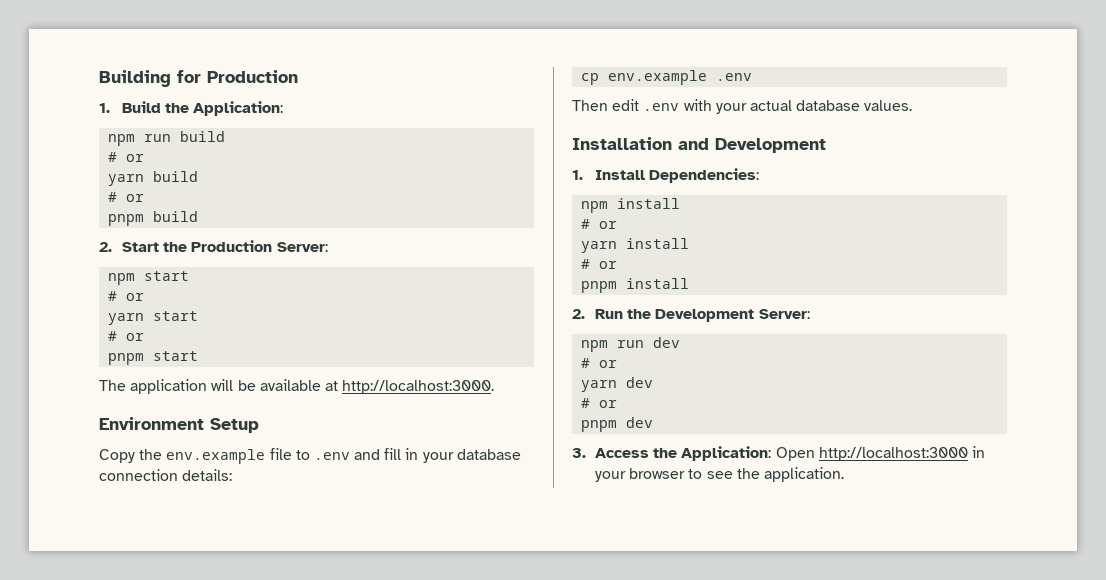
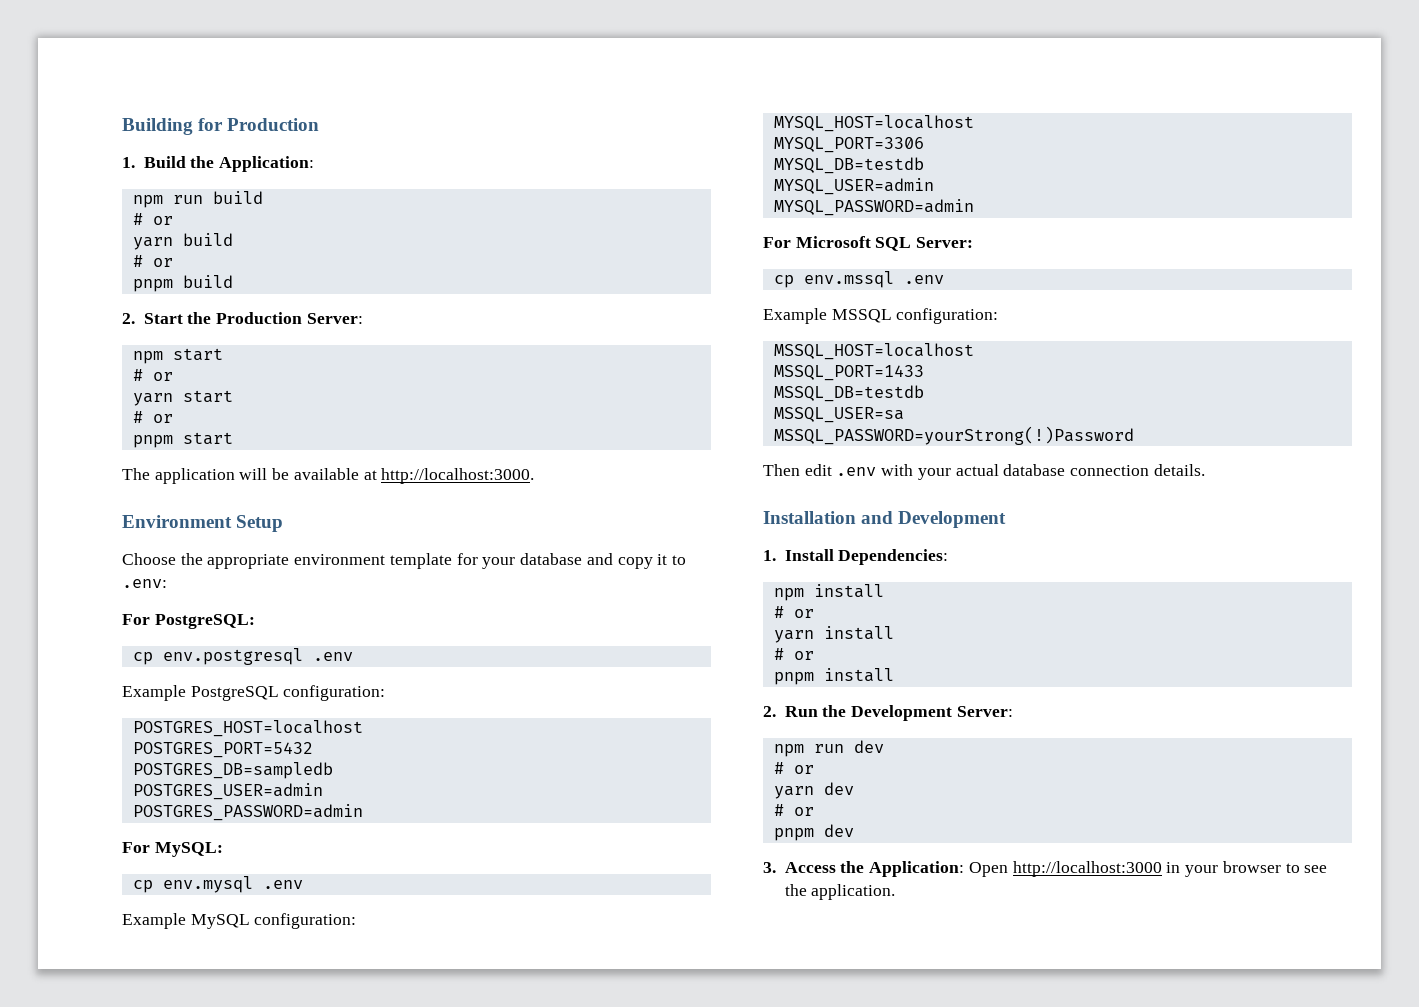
[99,448,521,464] [99,469,233,481] [581,70,753,85] Copy the env.example file to .env and fill in your database connection details: // cp env.example .env -> [122,553,686,569] [122,579,167,588] [122,614,255,629] [132,648,353,665] [122,685,386,701] [132,720,363,737] [132,742,313,758] [132,762,333,779] [132,783,323,800] [132,804,363,821] [122,842,223,857] [132,876,303,893] [122,913,357,929] [773,115,974,132] [773,137,924,153] [773,157,924,174] [773,178,934,195] [773,199,974,216] [763,236,974,251] [773,271,944,288] [763,308,999,324] [773,343,974,360] [773,365,924,381] [773,385,924,402] [773,407,904,423] [773,426,1134,445] Choose the appropriate environment template for your database and copy it to .env: // For PostgreSQL: // cp env.postgresql .env // Example PostgreSQL configuration: // POSTGRES_HOST=localhost // POSTGRES_PORT=5432 // POSTGRES_DB=sampledb // POSTGRES_USER=admin // POSTGRES_PASSWORD=admin // For MySQL: // cp env.mysql .env // Example MySQL configuration: // MYSQL_HOST=localhost // MYSQL_PORT=3306 // MYSQL_DB=testdb // MYSQL_USER=admin // MYSQL_PASSWORD=admin // For Microsoft SQL Server: // cp env.mssql .env // Example MSSQL configuration: // MSSQL_HOST=localhost // MSSQL_PORT=1433 // MSSQL_DB=testdb // MSSQL_USER=sa // MSSQL_PASSWORD=yourStrong(!)Password
[864,100,913,111] values. -> [1070,464,1205,476] connection details.

